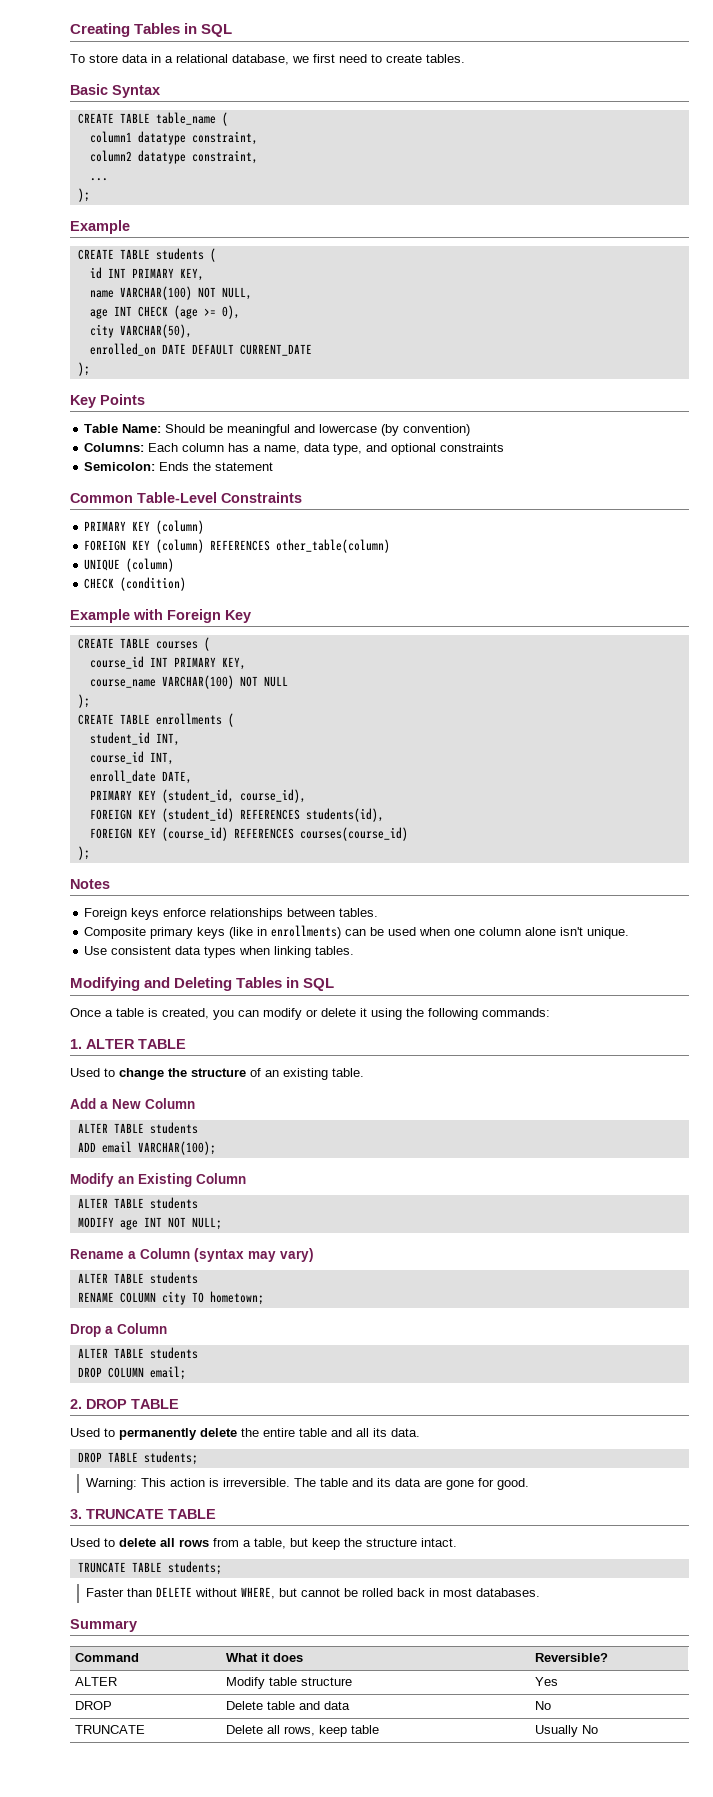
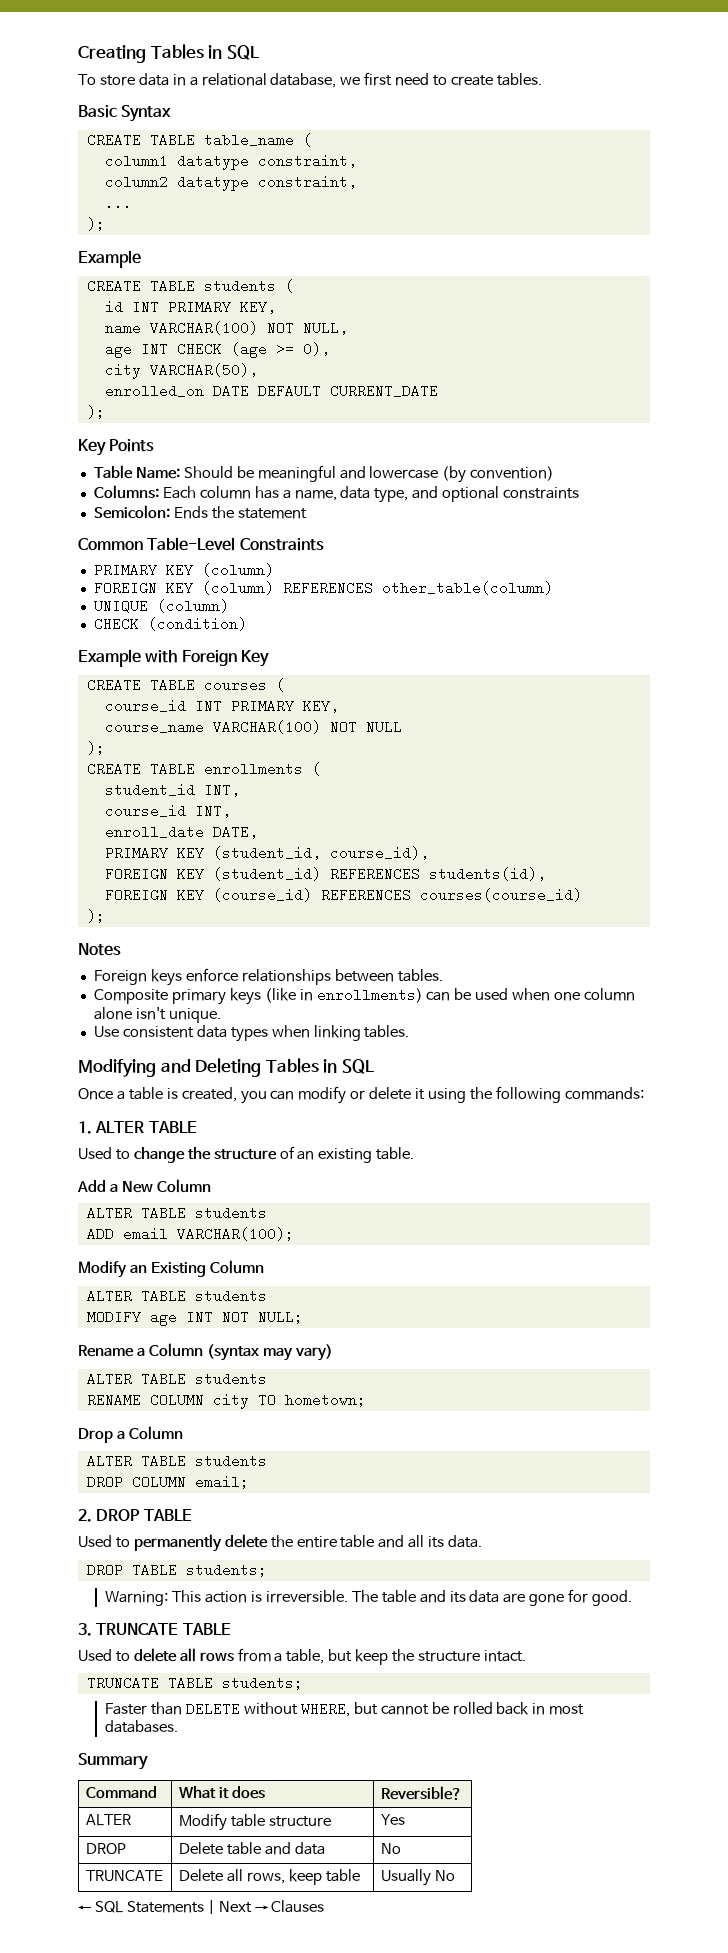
(599, 1729) none -> [78,1900,325,1914] // ← SQL Statements | Next → Clauses

